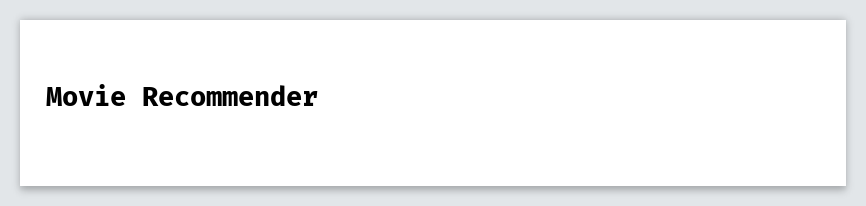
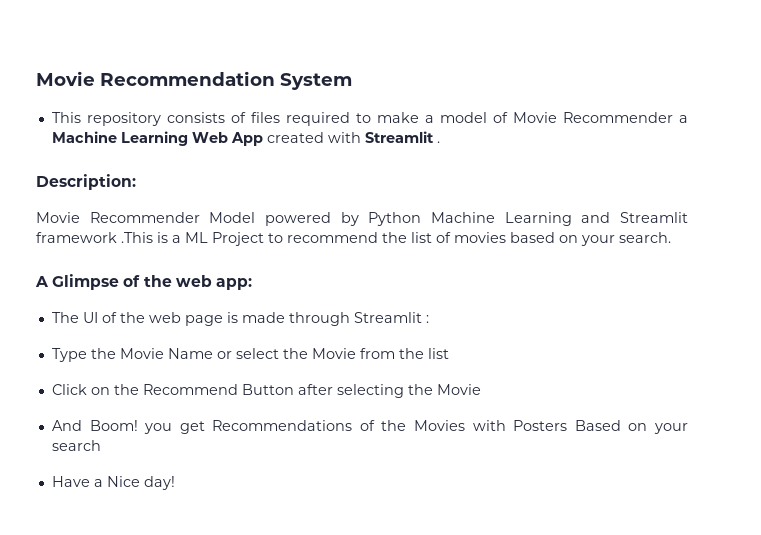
[46,84,318,106] Movie Recommender -> [36,71,352,90] [51,112,688,126] [51,131,440,146] [36,174,136,190] [36,212,688,226] [36,232,671,246] [35,274,252,290] [51,312,429,326] [51,348,449,362] [51,384,481,398] [51,420,688,434] [51,440,101,451] [51,476,175,490] Movie Recommendation System // This repository consists of files required to make a model of Movie Recommender a Machine Learning Web App created with Streamlit . // Description: // Movie Recommender Model powered by Python Machine Learning and Streamlit framework .This is a ML Project to recommend the list of movies based on your search. // A Glimpse of the web app: // The UI of the web page is made through Streamlit : // Type the Movie Name or select the Movie from the list // Click on the Recommend Button after selecting the Movie // And Boom! you get Recommendations of the Movies with Posters Based on your search // Have a Nice day!

